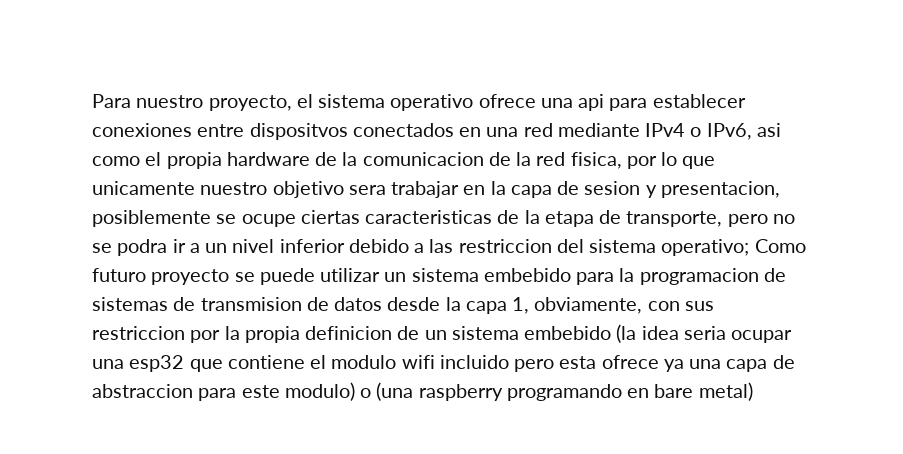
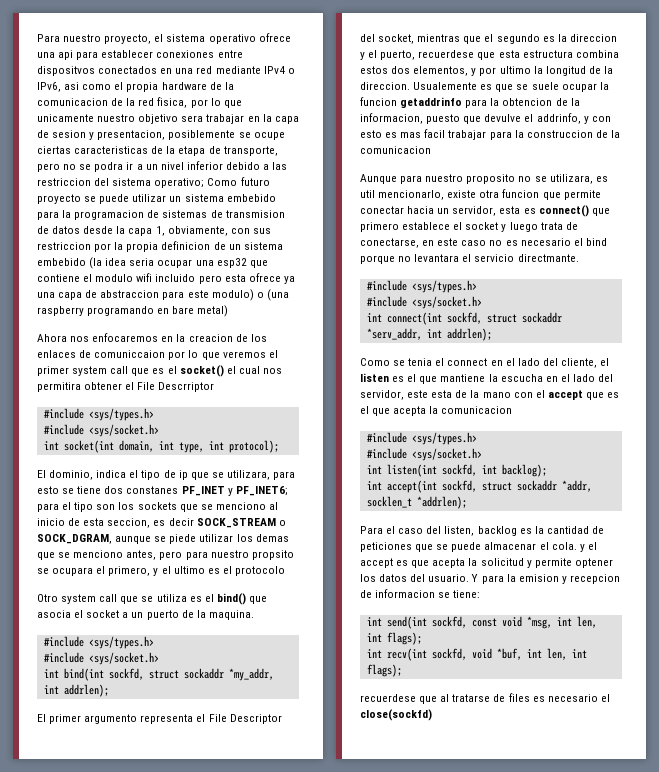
(753, 391) none -> [37,333,267,342] [37,350,278,360] [37,365,282,377] [37,382,215,392] [43,408,154,421] [43,424,159,437] [43,440,279,453] [37,470,296,480] [37,486,288,496] [37,502,278,512] [37,518,286,528] [37,534,289,544] [37,550,294,560] [37,566,285,576] [37,593,267,605] [37,610,254,620] [43,636,154,649] [43,652,159,665] [43,668,274,681] [43,684,109,697] [37,714,282,724] [360,34,617,44] [360,50,619,60] [360,66,613,76] [360,82,609,92] [360,97,580,108] [360,113,611,124] [360,129,620,140] [360,146,431,154] [360,174,608,184] [360,189,601,200] [360,205,610,217] [360,222,578,232] [360,238,607,248] [360,254,579,264] [366,280,477,293] [366,296,482,309] [366,312,562,325] [366,328,492,341] [360,358,610,368] [360,373,614,384] [360,390,620,400] [360,406,513,416] [366,432,477,445] [366,448,482,461] [366,464,547,477] [366,480,592,493] [366,496,467,509] [360,526,604,536] [360,542,597,552] [360,558,613,568] [360,574,620,584] [360,589,481,598] [366,616,597,629] [366,632,422,645] [366,648,587,661] [366,664,402,677] [360,693,610,704] [360,709,432,721] // Ahora nos enfocaremos en la creacion de los enlaces de comuniccaion por lo que veremos el primer system call que es el socket() el cual nos permitira obtener el File Descrriptor // #include <sys/types.h> // #include <sys/socket.h> // int socket(int domain, int type, int protocol); // El dominio, indica el tipo de ip que se utilizara, para esto se tiene dos constanes PF_INET y PF_INET6; para el tipo son los sockets que se menciono al inicio de esta seccion, es decir SOCK_STREAM o SOCK_DGRAM, aunque se piede utilizar los demas que se menciono antes, pero para nuestro propsito se ocupara el primero, y el ultimo es el protocolo // Otro system call que se utiliza es el bind() que asocia el socket a un puerto de la maquina. // #include <sys/types.h> // #include <sys/socket.h> // int bind(int sockfd, struct sockaddr *my_addr, int addrlen); // El primer argumento representa el File Descriptor del socket, mientras que el segundo es la direccion y el puerto, recuerdese que esta estructura combina estos dos elementos, y por ultimo la longitud de la direccion. Usualemente es que se suele ocupar la funcion getaddrinfo para la obtencion de la informacion, puesto que devulve el addrinfo, y con esto es mas facil trabajar para la construccion de la comunicacion // Aunque para nuestro proposito no se utilizara, es util mencionarlo, existe otra funcion que permite conectar hacia un servidor, esta es connect() que primero establece el socket y luego trata de conectarse, en este caso no es necesario el bind porque no levantara el servicio directmante. // #include <sys/types.h> // #include <sys/socket.h> // int connect(int sockfd, struct sockaddr *serv_addr, int addrlen); // Como se tenia el connect en el lado del cliente, el listen es el que mantiene la escucha en el lado del servidor, este esta de la mano con el accept que es el que acepta la comunicacion // #include <sys/types.h> // #include <sys/socket.h> // int listen(int sockfd, int backlog); // int accept(int sockfd, struct sockaddr *addr, socklen_t *addrlen); // Para el caso del listen, backlog es la cantidad de peticiones que se puede almacenar el cola. y el accept es que acepta la solicitud y permite optener los datos del usuario. Y para la emision y recepcion de informacion se tiene: // int send(int sockfd, const void *msg, int len, int flags); // int recv(int sockfd, void *buf, int len, int flags); // recuerdese que al tratarse de files es necesario el close(sockfd)

